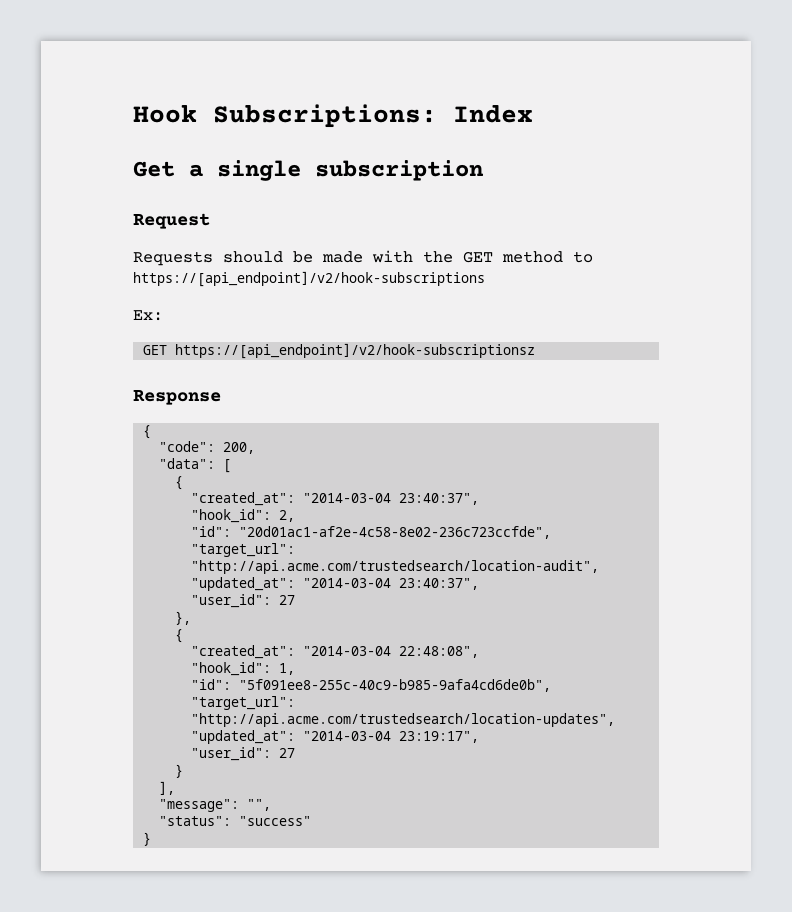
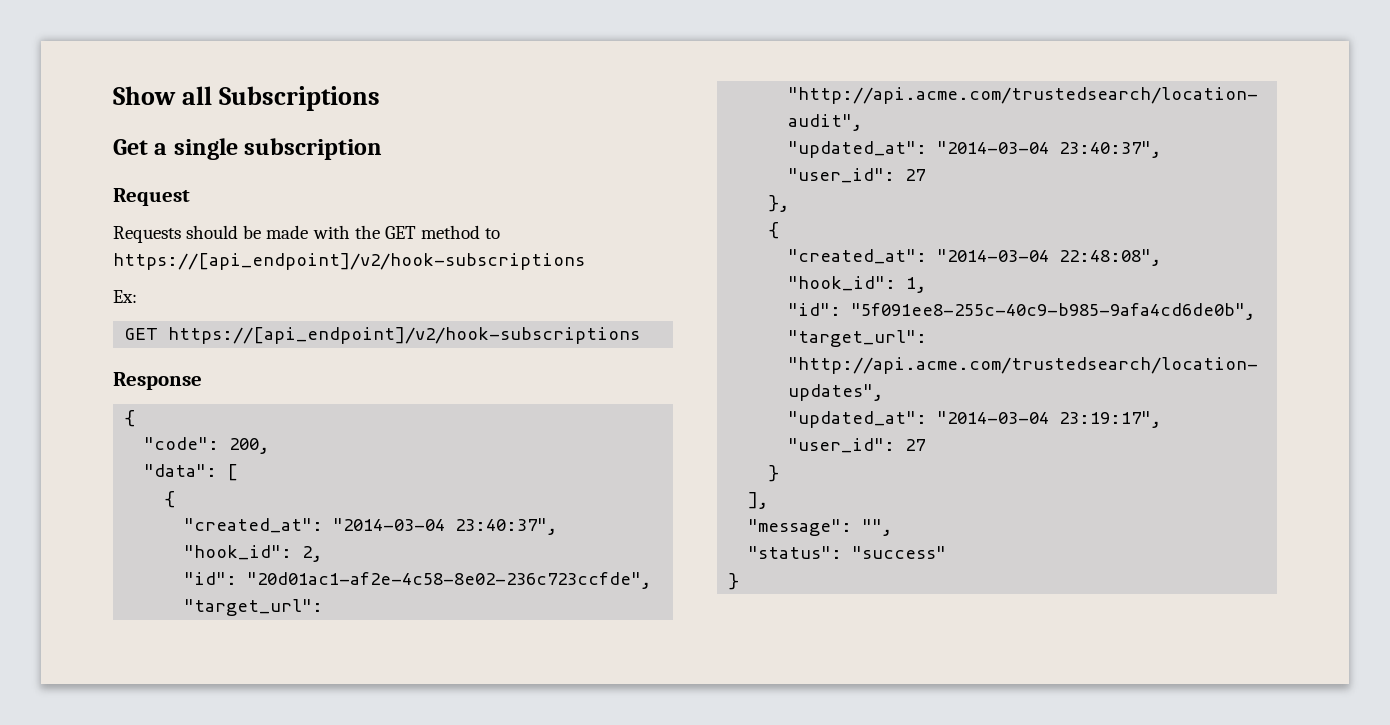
[133,104,533,128] Hook Subscriptions: Index -> [113,86,381,111] Show all Subscriptions
[175,343,536,359] https://[api_endpoint]/v2/hook-subscriptionsz -> [168,327,641,344] https://[api_endpoint]/v2/hook-subscriptions

